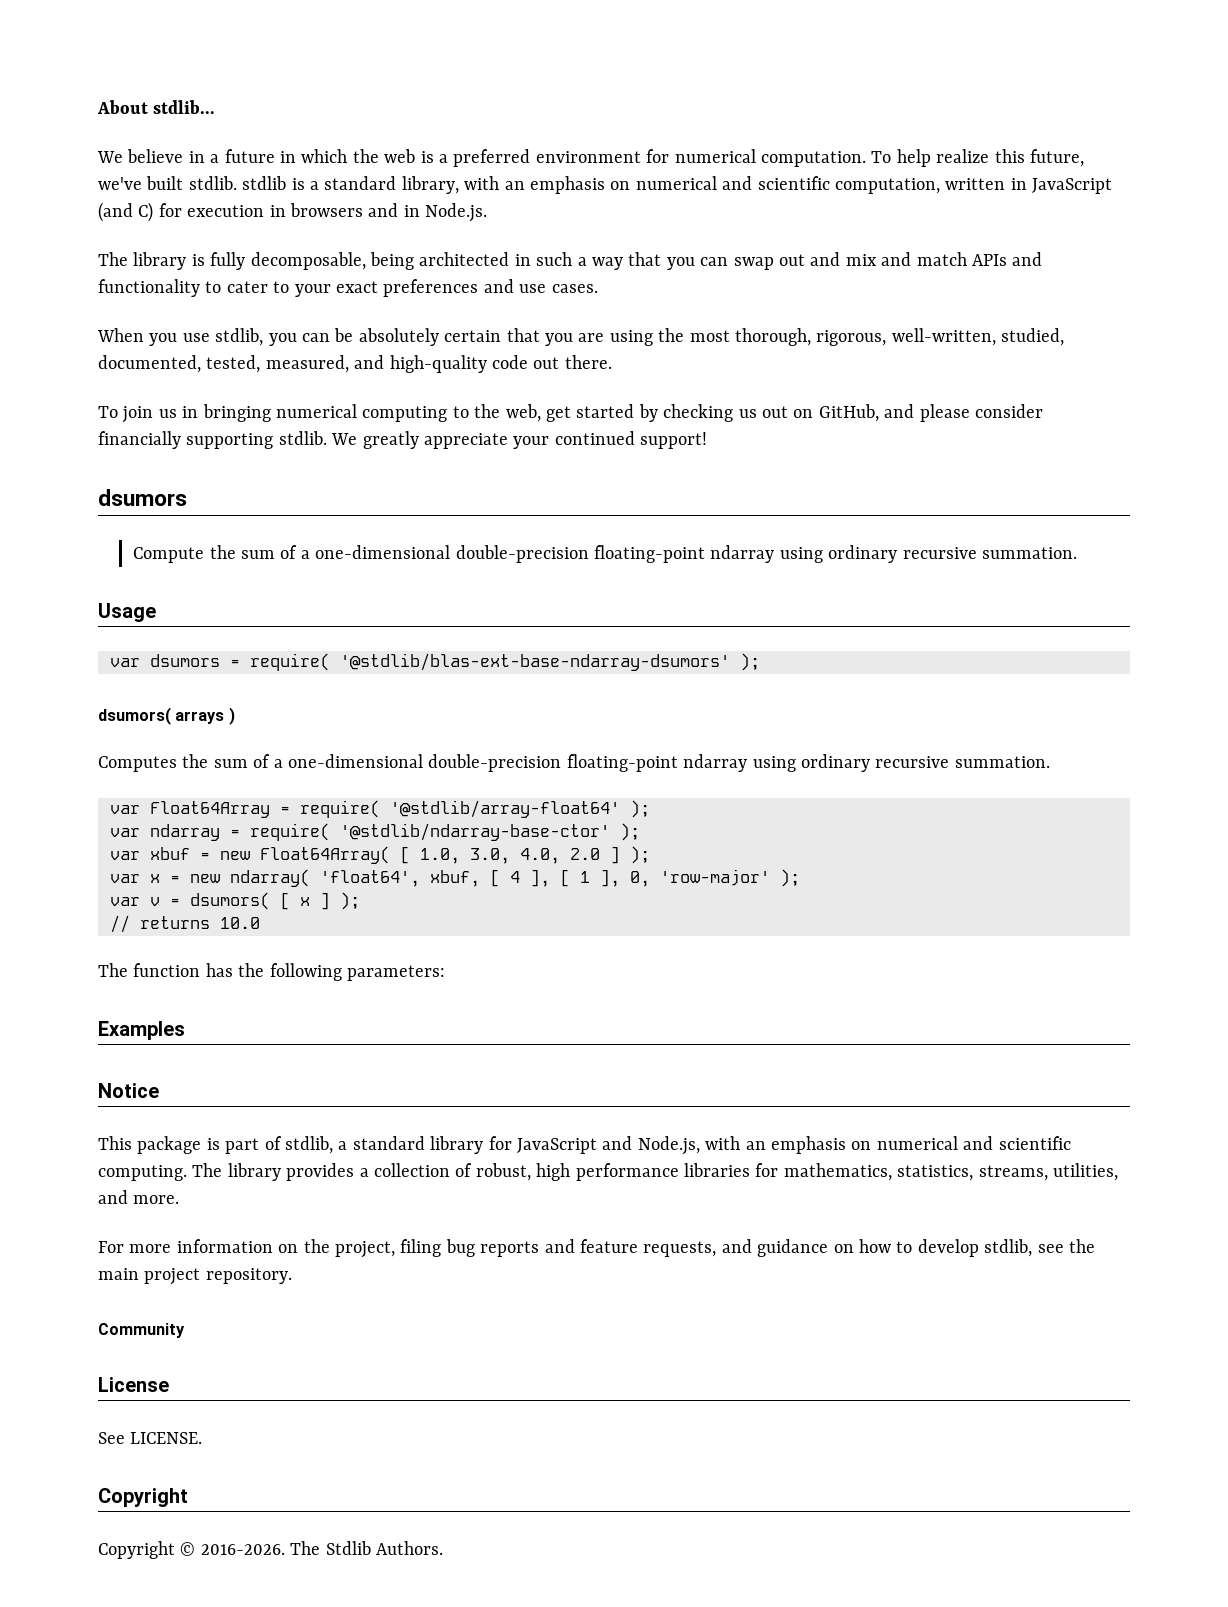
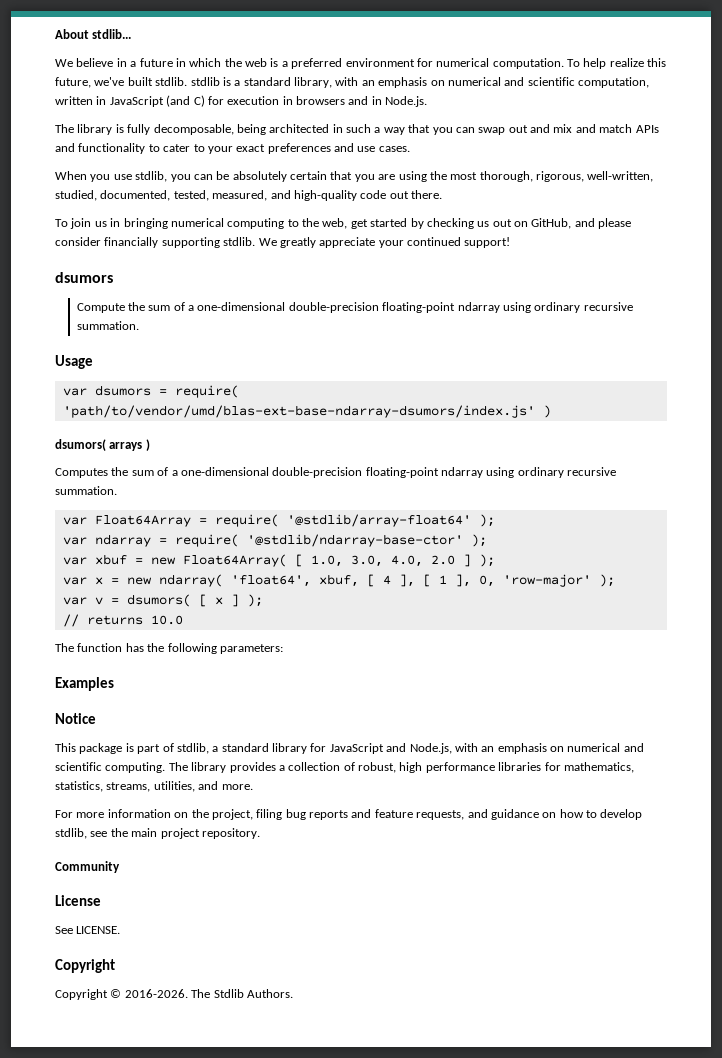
[340,653,760,671] '@stdlib/blas-ext-base-ndarray-dsumors' ); -> [62,405,551,418] 'path/to/vendor/umd/blas-ext-base-ndarray-dsumors/index.js' )

